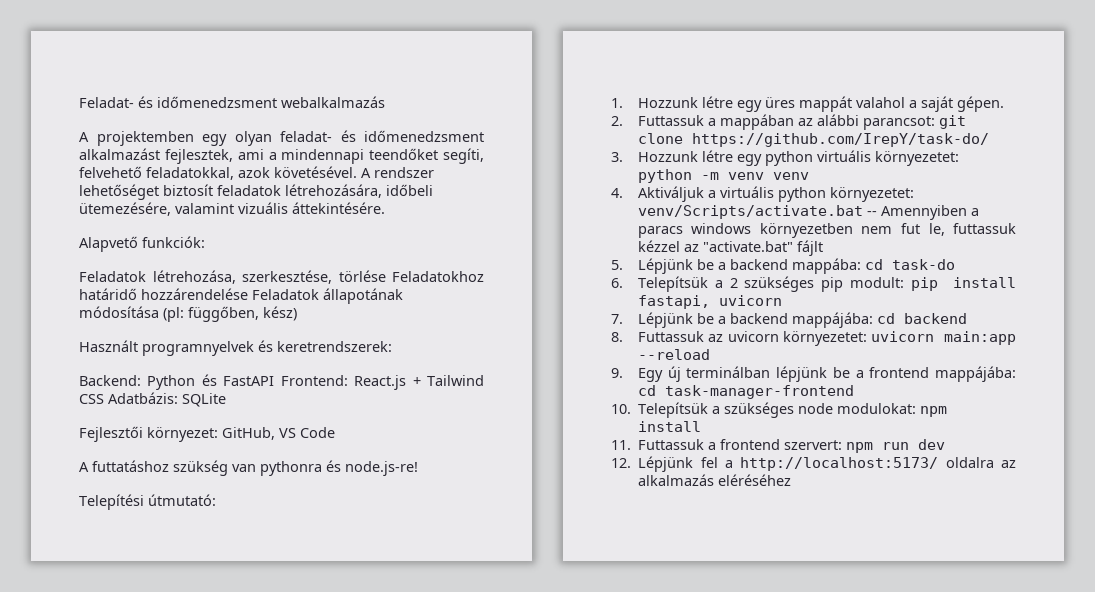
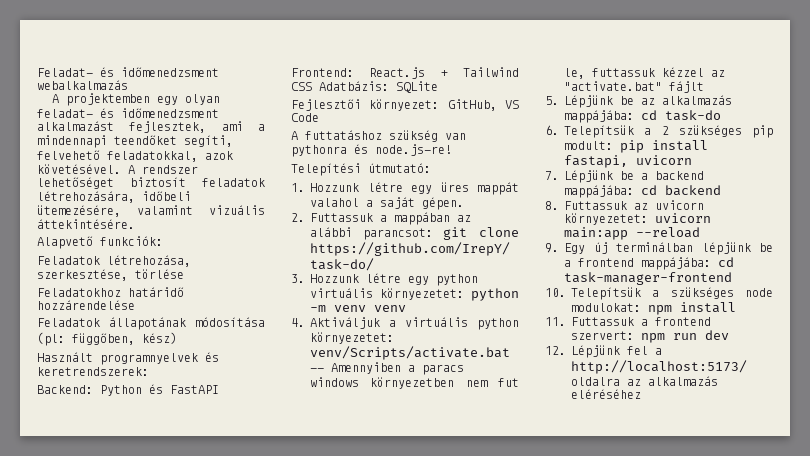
(386, 276) none -> (184, 274) //
(248, 294) none -> (135, 305) //
[717,258,861,274] a backend mappába: -> [641,95,732,105] [564,110,634,123] az alkalmazás mappájába:

